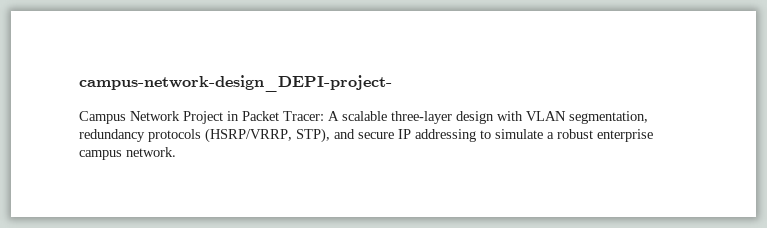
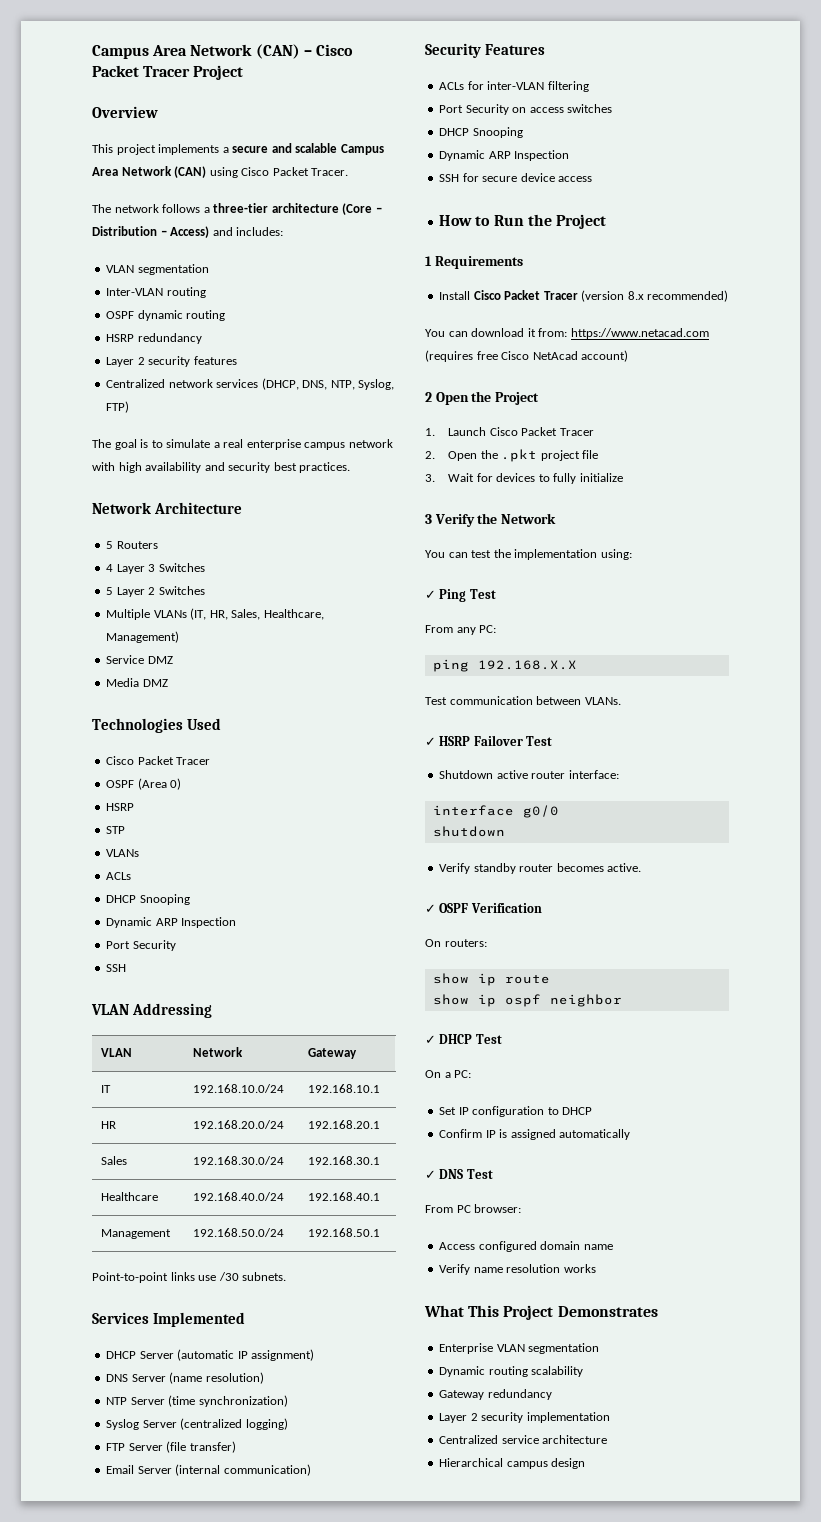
[79,75,392,92] [79,111,648,124] [79,128,476,143] campus-network-design_DEPI-project- // Campus Network Project in Packet Tracer: A scalable three-layer design with VLAN segmentation, redundancy protocols (HSRP/VRRP, STP), and secure IP addressing -> [92,44,353,59] [92,65,244,80] [92,106,158,118] [92,143,384,155] [92,166,349,178] [92,203,382,215] [92,226,284,238] [106,264,209,275] [106,287,206,298] [106,310,226,321] [106,333,202,344] [106,356,237,367] [106,378,395,390] [106,401,130,413] [92,439,149,450] Campus Area Network (CAN) – Cisco Packet Tracer Project // Overview // This project implements a secure and scalable Campus Area Network (CAN) using Cisco Packet Tracer. // The network follows a three-tier architecture (Core – Distribution – Access) and includes: // VLAN segmentation // Inter-VLAN routing // OSPF dynamic routing // HSRP redundancy // Layer 2 security features // Centralized network services (DHCP, DNS, NTP, Syslog, FTP) // The goal is
[557,129,593,139] robust -> [223,439,244,448] real
[126,147,176,157] network. -> [348,439,393,448] [92,462,351,473] [92,502,242,514] [106,541,158,549] [106,563,205,574] [106,586,205,597] [106,608,324,620] [106,631,180,643] [106,655,173,664] [106,678,168,687] [92,718,221,733] [106,756,211,765] [106,778,182,790] [106,803,135,811] [106,826,126,834] [106,849,140,857] [106,872,132,880] [106,894,190,905] [106,917,237,928] [106,940,176,951] [106,964,127,972] [91,1003,212,1018] [101,1048,133,1057] [193,1047,244,1057] [308,1048,358,1059] [101,1085,112,1093] [193,1084,285,1093] [308,1084,381,1093] [101,1121,117,1129] [193,1120,285,1129] [308,1120,381,1129] [101,1156,128,1165] [193,1156,285,1165] [308,1156,381,1165] [101,1192,159,1201] [193,1192,285,1201] [308,1192,381,1201] [101,1229,172,1239] [193,1228,285,1237] [308,1228,381,1237] [92,1272,287,1283] [92,1312,245,1327] [106,1349,315,1361] [106,1372,264,1384] [106,1395,288,1407] [106,1418,288,1430] [106,1441,236,1453] [106,1464,311,1476] [425,43,545,58] [439,81,589,92] [439,104,613,115] [439,127,523,138] [439,150,570,161] [439,173,593,182] [439,214,607,229] [425,256,523,269] [439,290,729,302] [425,328,709,339] [425,350,629,362] [425,391,539,405] [425,427,594,436] [425,449,599,462] [425,473,623,484] [425,513,556,527] [425,549,632,560] [425,589,496,602] [425,625,497,635] [432,659,577,672] [425,696,621,705] [425,735,553,746] [439,770,619,779] [432,805,559,818] [432,826,505,837] [439,863,642,874] [425,903,542,913] [425,939,487,947] [432,973,550,986] [432,994,622,1007] [425,1034,502,1044] [425,1070,472,1078] [439,1106,593,1117] [439,1129,631,1140] [425,1169,493,1179] [425,1204,522,1213] [439,1241,613,1252] [439,1264,596,1275] [424,1305,658,1320] [439,1343,600,1354] [439,1366,584,1377] [439,1389,552,1400] [439,1412,610,1423] [439,1435,608,1444] [439,1458,586,1469] network with high availability and security best practices. // Network Architecture // 5 Routers // 4 Layer 3 Switches // 5 Layer 2 Switches // Multiple VLANs (IT, HR, Sales, Healthcare, Management) // Service DMZ // Media DMZ // Technologies Used // Cisco Packet Tracer // OSPF (Area 0) // HSRP // STP // VLANs // ACLs // DHCP Snooping // Dynamic ARP Inspection // Port Security // SSH // VLAN Addressing // VLAN | Network | Gateway // IT | 192.168.10.0/24 | 192.168.10.1 // HR | 192.168.20.0/24 | 192.168.20.1 // Sales | 192.168.30.0/24 | 192.168.30.1 // Healthcare | 192.168.40.0/24 | 192.168.40.1 // Management | 192.168.50.0/24 | 192.168.50.1 // Point-to-point links use /30 subnets. // Services Implemented // DHCP Server (automatic IP assignment) // DNS Server (name resolution) // NTP Server (time synchronization) // Syslog Server (centralized logging) // FTP Server (file transfer) // Email Server (internal communication) // Security Features // ACLs for inter-VLAN filtering // Port Security on access switches // DHCP Snooping // Dynamic ARP Inspection // SSH for secure device access // How to Run the Project // 1 Requirements // Install Cisco Packet Tracer (version 8.x recommended) // You can download it from: https://www.netacad.com (requires free Cisco NetAcad account) // 2 Open the Project // 1. Launch Cisco Packet Tracer // 2. Open the .pkt project file // 3. Wait for devices to fully initialize // 3 Verify the Network // You can test the implementation using: // ✓ Ping Test // From any PC: // ping 192.168.X.X // Test communication between VLANs. // ✓ HSRP Failover Test // Shutdown active router interface: // interface g0/0 // shutdown // Verify standby router becomes active. // ✓ OSPF Verification // On routers: // show ip route // show ip ospf neighbor // ✓ DHCP Test // On a PC: // Set IP configuration to DHCP // Confirm IP is assigned automatically // ✓ DNS Test // From PC browser: // Access configured domain name // Verify name resolution works // What This Project Demonstrates // Enterprise VLAN segmentation // Dynamic routing scalability // Gateway redundancy // Layer 2 security implementation // Centralized service architecture // Hierarchical campus design

